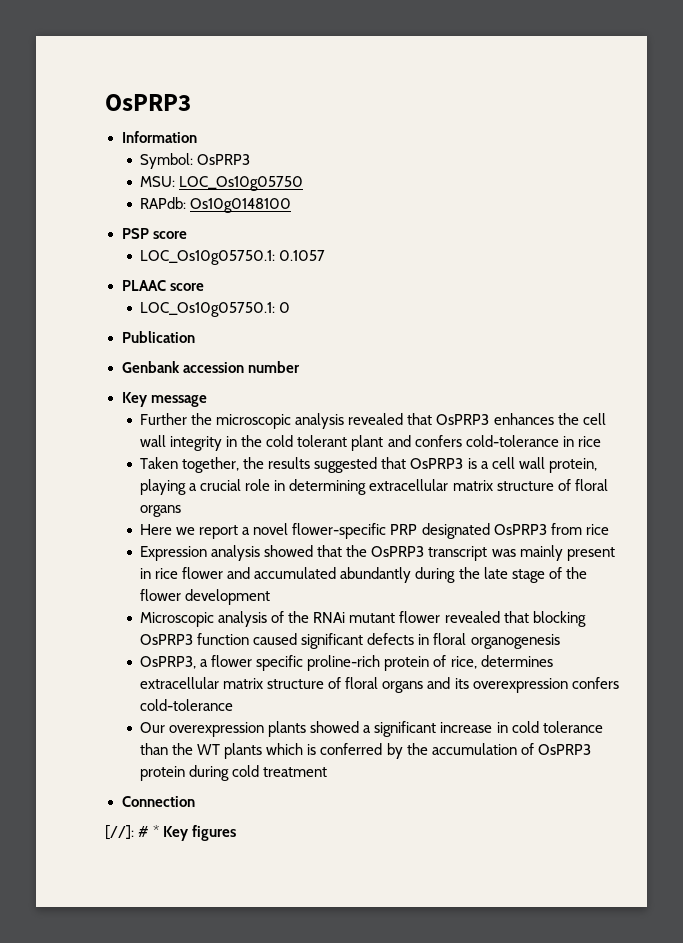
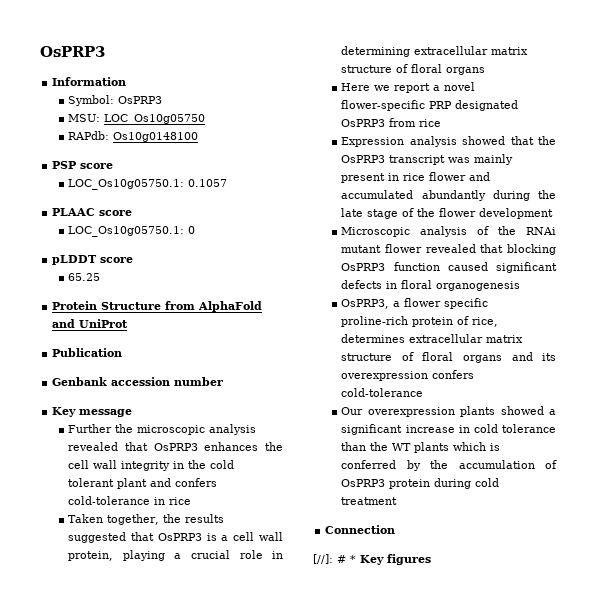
(291, 307) none -> [52,255,134,265] [68,273,101,281] [52,301,263,312] [52,319,129,328] // pLDDT score // 65.25 // Protein Structure from AlphaFold and UniProt

